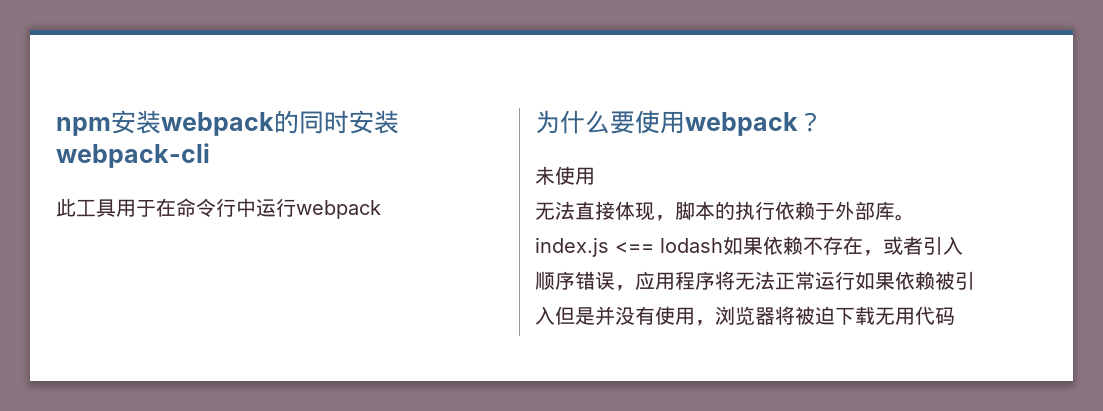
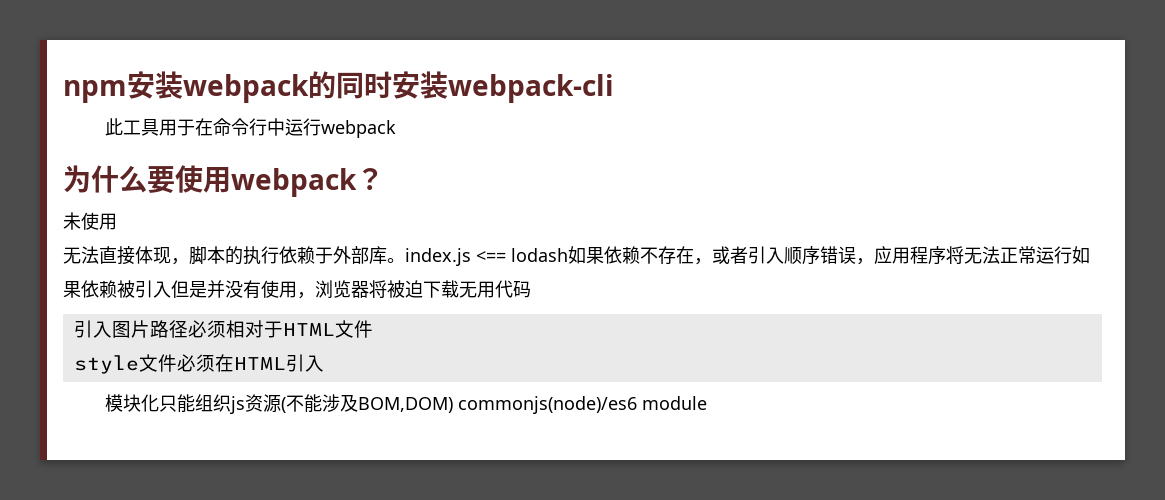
(955, 316) none -> [73,320,373,338] [73,354,324,374] [104,394,707,414] // 引入图片路径必须相对于HTML文件 // style文件必须在HTML引入 // 模块化只能组织js资源(不能涉及BOM,DOM) commonjs(node)/es6 module

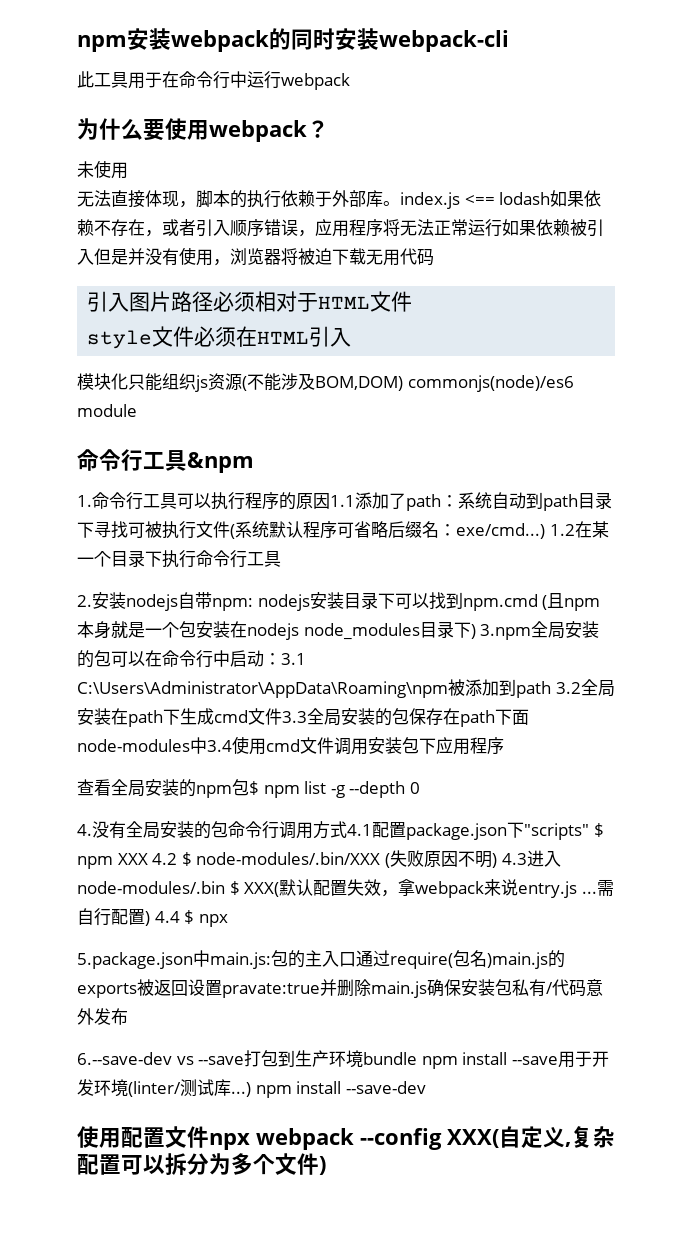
(707, 403) none -> [77,449,254,473] [77,492,612,511] [77,521,609,539] [77,550,281,568] [77,592,601,611] [77,621,600,640] [77,650,306,668] [77,679,615,698] [77,708,529,727] [77,736,504,755] [77,779,420,798] [77,821,604,840] [77,850,561,869] [77,879,614,898] [77,908,228,927] [77,950,565,969] [77,979,603,998] [77,1008,128,1025] [77,1050,609,1069] [77,1079,426,1098] [77,1126,615,1150] [77,1153,326,1176] // 命令行工具&npm // 1.命令行工具可以执行程序的原因1.1添加了path：系统自动到path目录下寻找可被执行文件(系统默认程序可省略后缀名：exe/cmd...) 1.2在某一个目录下执行命令行工具 // 2.安装nodejs自带npm: nodejs安装目录下可以找到npm.cmd (且npm本身就是一个包安装在nodejs node_modules目录下) 3.npm全局安装的包可以在命令行中启动：3.1 C:\Users\Administrator\AppData\Roaming\npm被添加到path 3.2全局安装在path下生成cmd文件3.3全局安装的包保存在path下面node-modules中3.4使用cmd文件调用安装包下应用程序 // 查看全局安装的npm包$ npm list -g --depth 0 // 4.没有全局安装的包命令行调用方式4.1配置package.json下"scripts" $ npm XXX 4.2 $ node-modules/.bin/XXX (失败原因不明) 4.3进入node-modules/.bin $ XXX(默认配置失效，拿webpack来说entry.js ...需自行配置) 4.4 $ npx // 5.package.json中main.js:包的主入口通过require(包名)main.js的exports被返回设置pravate:true并删除main.js确保安装包私有/代码意外发布 // 6.--save-dev vs --save打包到生产环境bundle npm install --save用于开发环境(linter/测试库...) npm install --save-dev // 使用配置文件npx webpack --config XXX(自定义,复杂配置可以拆分为多个文件)

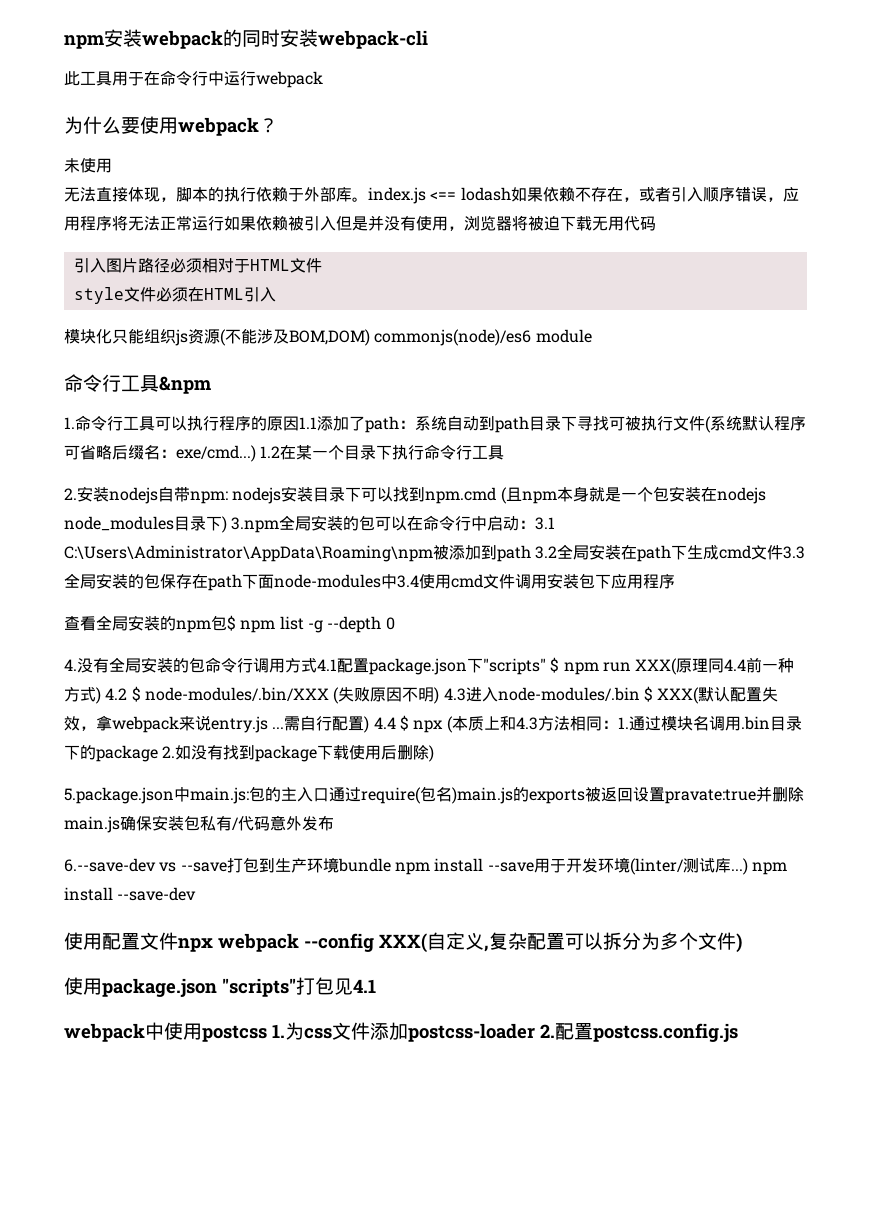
[117,853,148,865] XXX -> [602,657,795,675] [64,687,101,704] run XXX(原理同4.4前一种方式)
(228, 920) none -> [446,716,802,733] [64,745,435,762] (本质上和4.3方法相同：1.通过模块名调用.bin目录下的package 2.如没有找到package下载使用后删除)
(326, 1165) none -> [64,977,376,997] [64,1022,738,1042] // 使用package.json "scripts"打包见4.1 // webpack中使用postcss 1.为css文件添加postcss-loader 2.配置postcss.config.js

